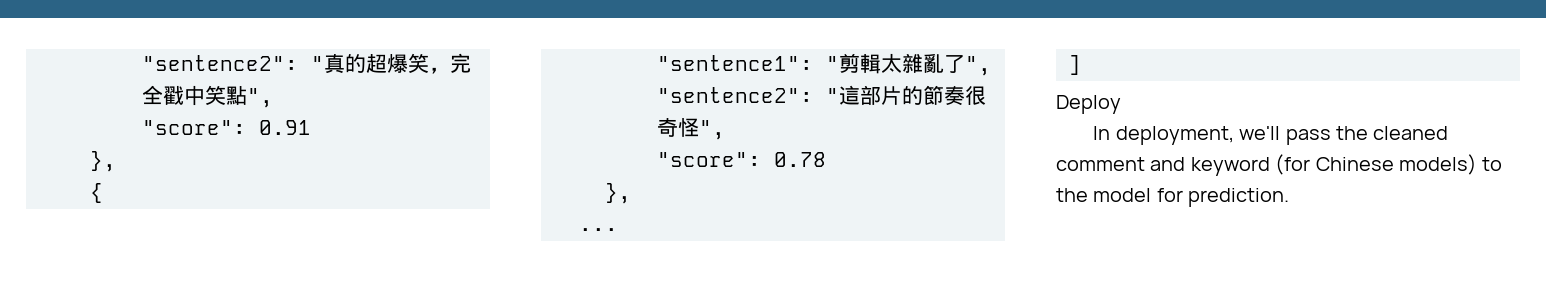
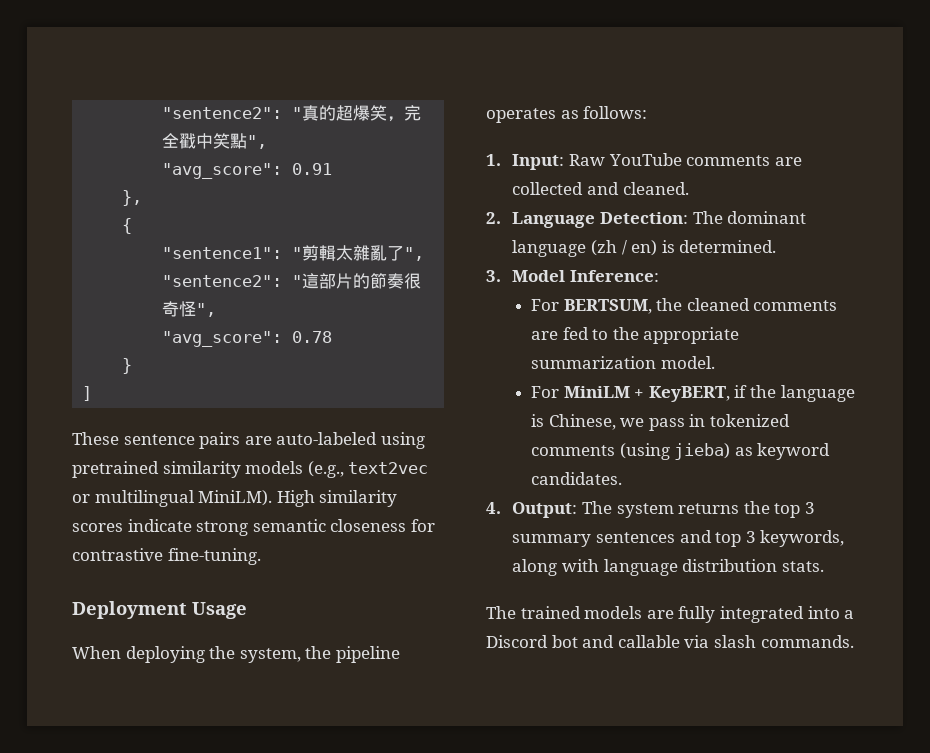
[142,120,246,135] "score": -> [162,163,283,179] "avg_score":
[657,152,761,167] "score": -> [162,331,283,347] "avg_score":
[605,183,631,204] [579,228,618,231] }, // ... -> [122,358,133,374] }
[1056,95,1121,114] [1093,126,1449,145] [1056,154,1503,176] [1056,188,1290,207] Deploy // In deployment, we'll pass the cleaned comment and keyword (for Chinese models) to the model for prediction. -> [72,432,425,449] [72,461,429,478] [72,490,398,507] [72,519,435,536] [72,548,261,565] [72,601,247,619] [72,646,400,663] [486,106,648,123] [486,153,802,170] [512,182,689,195] [486,211,807,228] [512,240,777,257] [486,270,660,282] [531,298,838,314] [531,327,740,344] [531,356,715,369] [531,385,855,402] [531,414,791,431] [531,443,831,460] [531,472,623,485] [486,501,815,518] [512,530,845,547] [512,559,824,576] [486,606,855,623] [486,635,854,648] These sentence pairs are auto-labeled using pretrained similarity models (e.g., text2vec or multilingual MiniLM). High similarity scores indicate strong semantic closeness for contrastive fine-tuning. // Deployment Usage // When deploying the system, the pipeline operates as follows: // 1. Input: Raw YouTube comments are collected and cleaned. // 2. Language Detection: The dominant language (zh / en) is determined. // 3. Model Inference: // For BERTSUM, the cleaned comments are fed to the appropriate summarization model. // For MiniLM + KeyBERT, if the language is Chinese, we pass in tokenized comments (using jieba) as keyword candidates. // 4. Output: The system returns the top 3 summary sentences and top 3 keywords, along with language distribution stats. // The trained models are fully integrated into a Discord bot and callable via slash commands.

